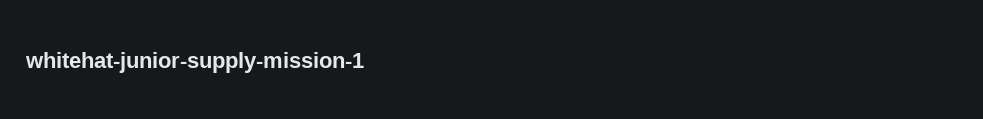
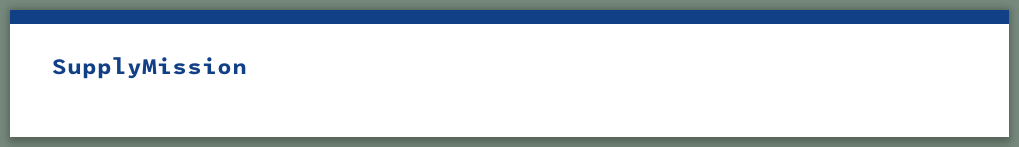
[25,52,364,73] whitehat-junior-supply-mission-1 -> [52,57,247,79] SupplyMission

